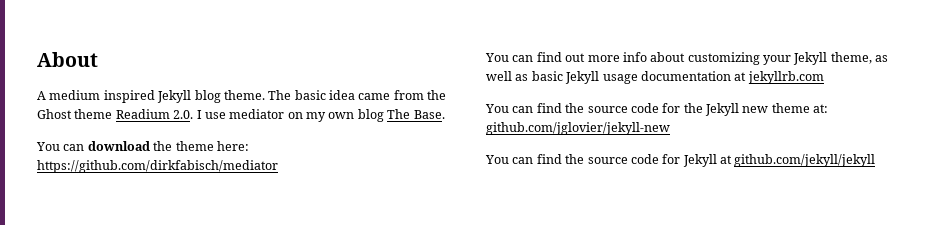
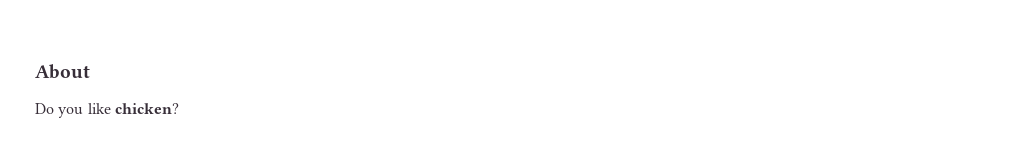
[37,90,447,103] [37,109,445,122] [36,141,249,151] [37,160,278,173] [485,52,889,65] [486,71,824,84] [485,103,829,116] [486,122,670,135] [485,154,876,167] A medium inspired Jekyll blog theme. The basic idea came from the Ghost theme Readium 2.0. I use mediator on my own blog The Base. // You can download the theme here: https://github.com/dirkfabisch/mediator // You can find out more info about customizing your Jekyll theme, as well as basic Jekyll usage documentation at jekyllrb.com // You can find the source code for the Jekyll new theme at: github.com/jglovier/jekyll-new // You can find the source code for Jekyll at github.com/jekyll/jekyll -> [35,103,179,118] Do you like chicken?

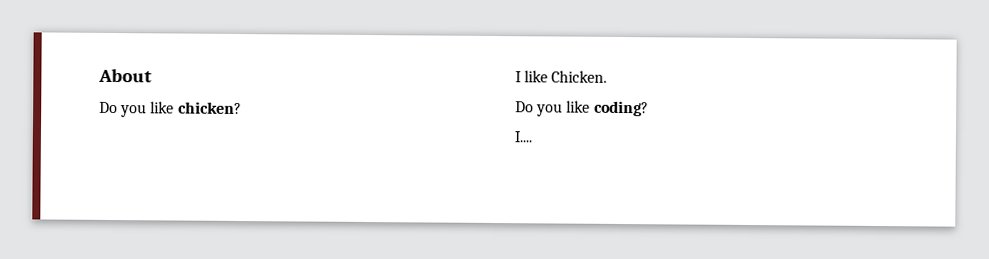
(179, 108) none -> [515,70,608,83] [515,100,649,117] [514,131,532,143] // I like Chicken. // Do you like coding? // I....

